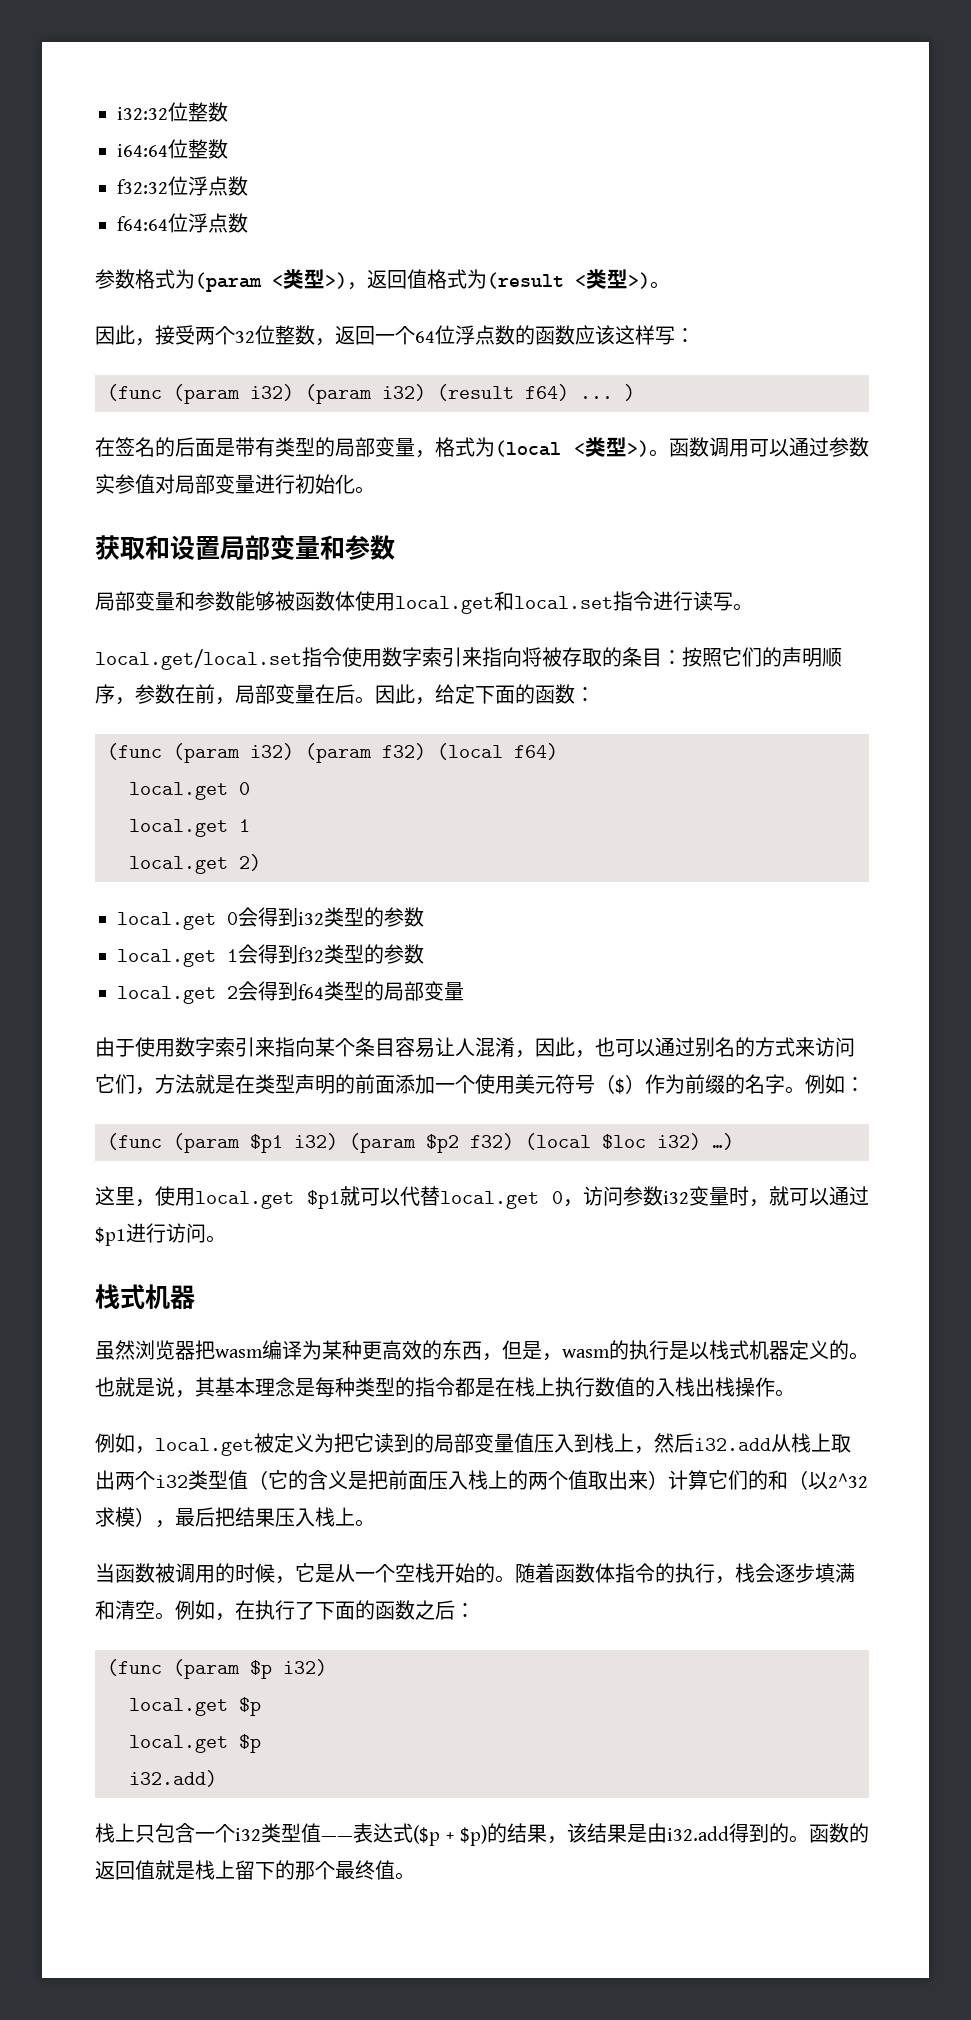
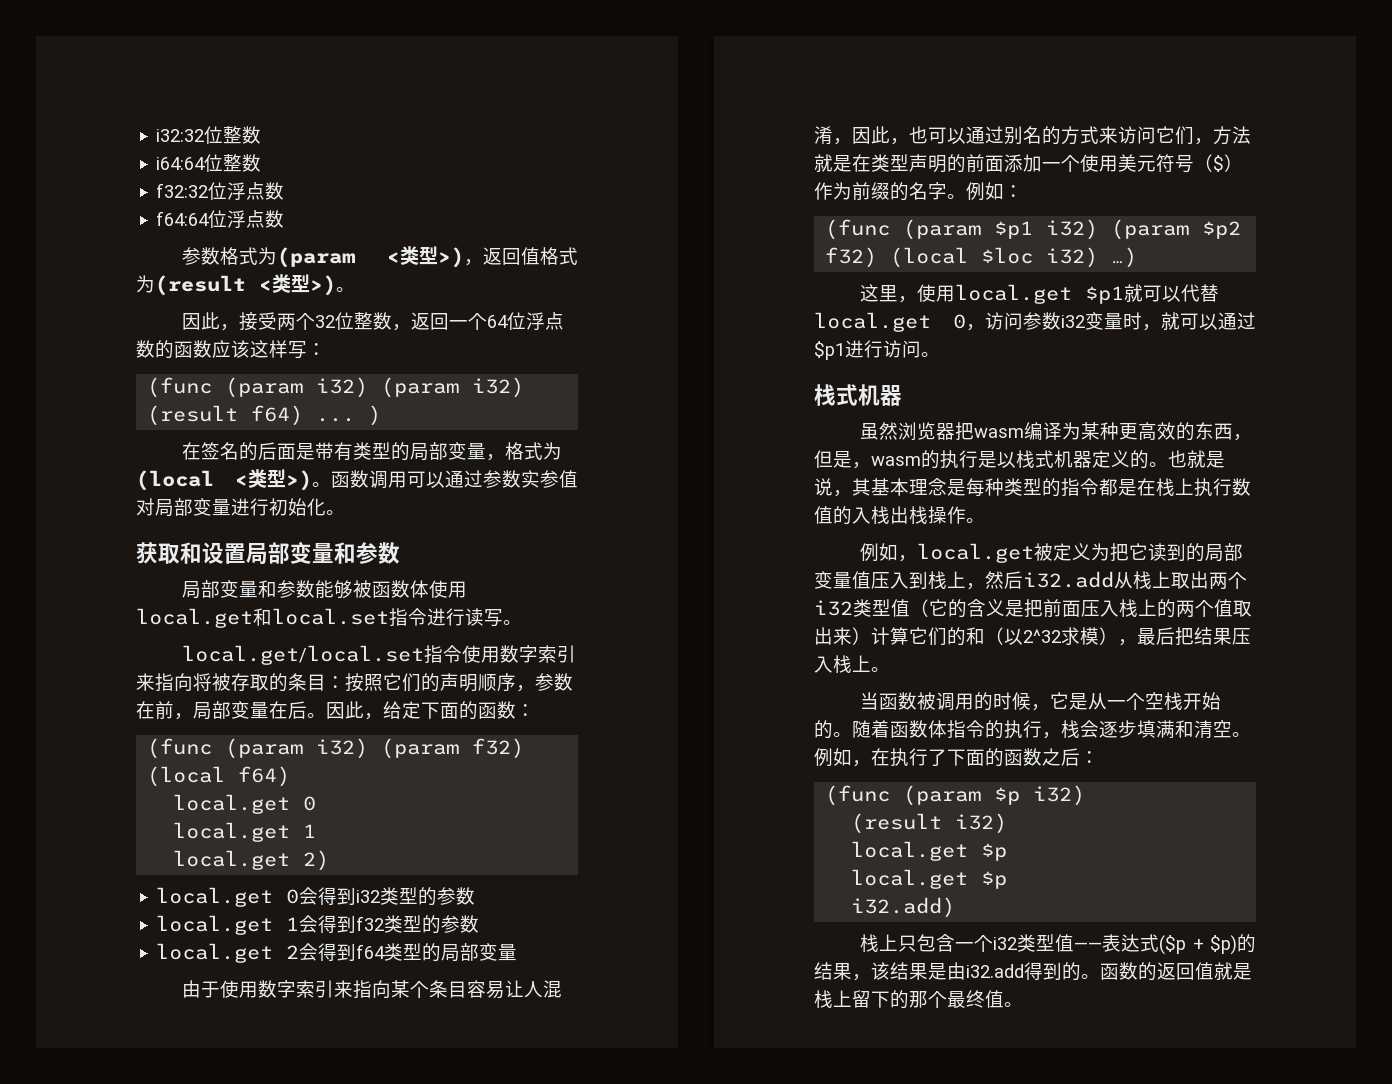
(327, 1667) none -> [851,813,1008,834] // (result i32)

